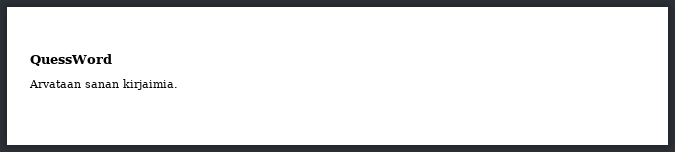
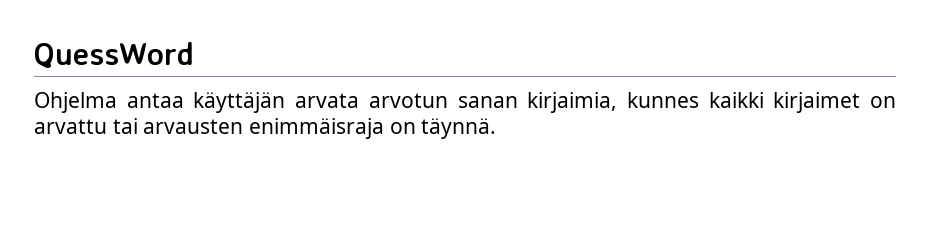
[29,79,178,90] Arvataan sanan kirjaimia. -> [34,92,897,113] [34,118,497,139] Ohjelma antaa käyttäjän arvata arvotun sanan kirjaimia, kunnes kaikki kirjaimet on arvattu tai arvausten enimmäisraja on täynnä.

